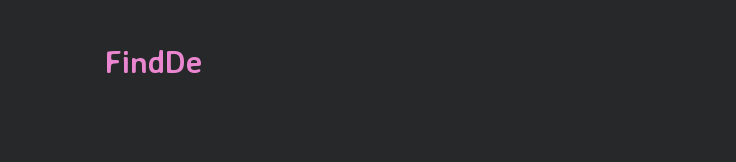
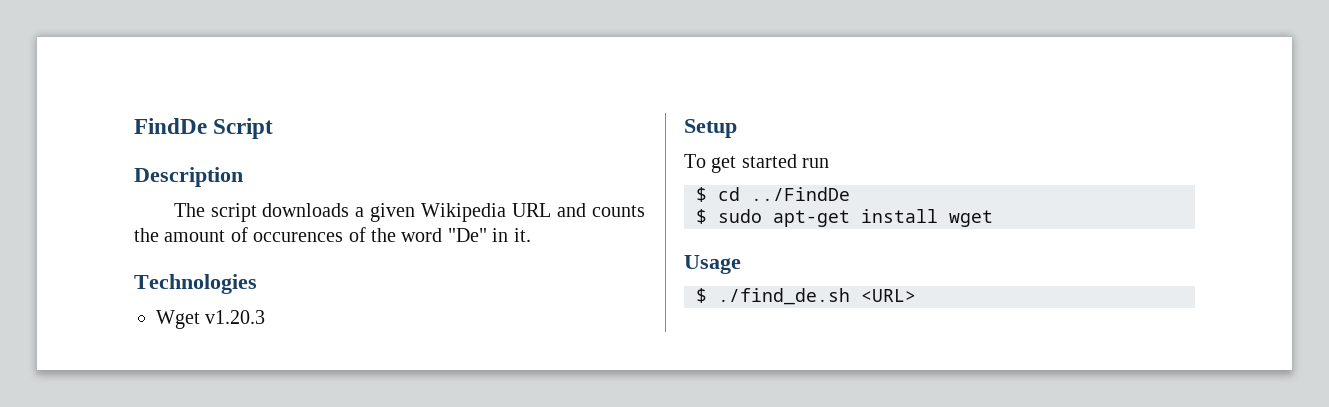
(203, 61) none -> [213,118,274,139] [134,167,243,187] [173,203,646,222] [134,227,531,242] [134,274,257,294] [156,310,266,329] [684,119,737,138] [684,154,830,173] [696,187,850,202] [696,209,993,227] [684,255,741,274] [696,288,916,305] Script // Description // The script downloads a given Wikipedia URL and counts the amount of occurences of the word "De" in it. // Technologies // Wget v1.20.3 // Setup // To get started run // $ cd ../FindDe // $ sudo apt-get install wget // Usage // $ ./find_de.sh <URL>

